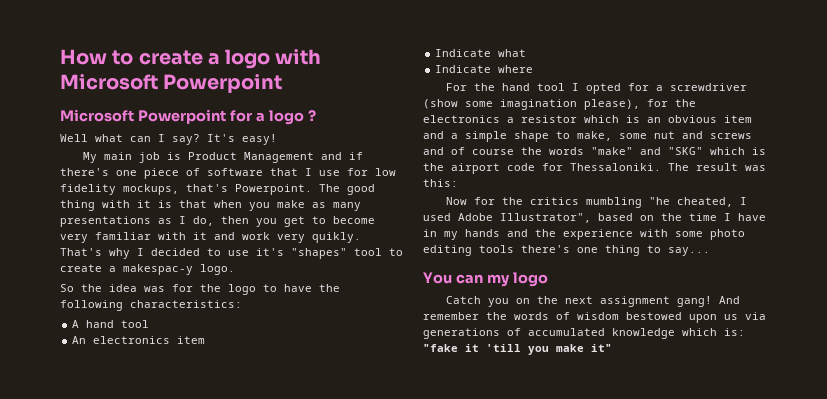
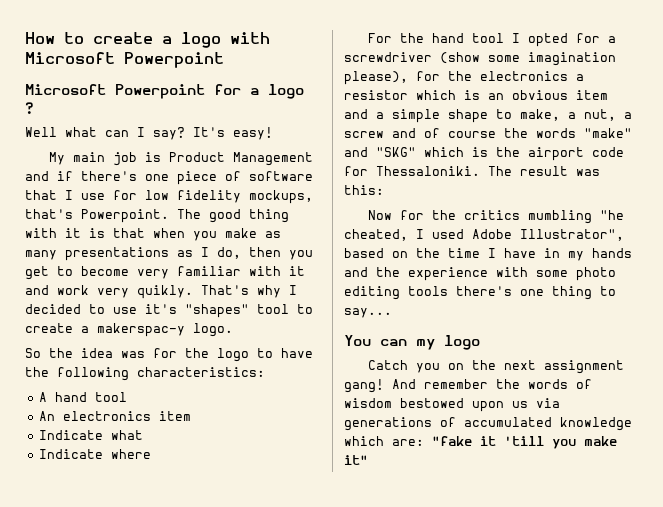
[123,264,193,275] makespac-y -> [97,323,185,337] makerspac-y
[619,131,752,139] some nut and screws -> [568,109,632,121] [344,131,384,138] a nut, a screw
[724,328,745,336] is: -> [392,439,424,446] are:

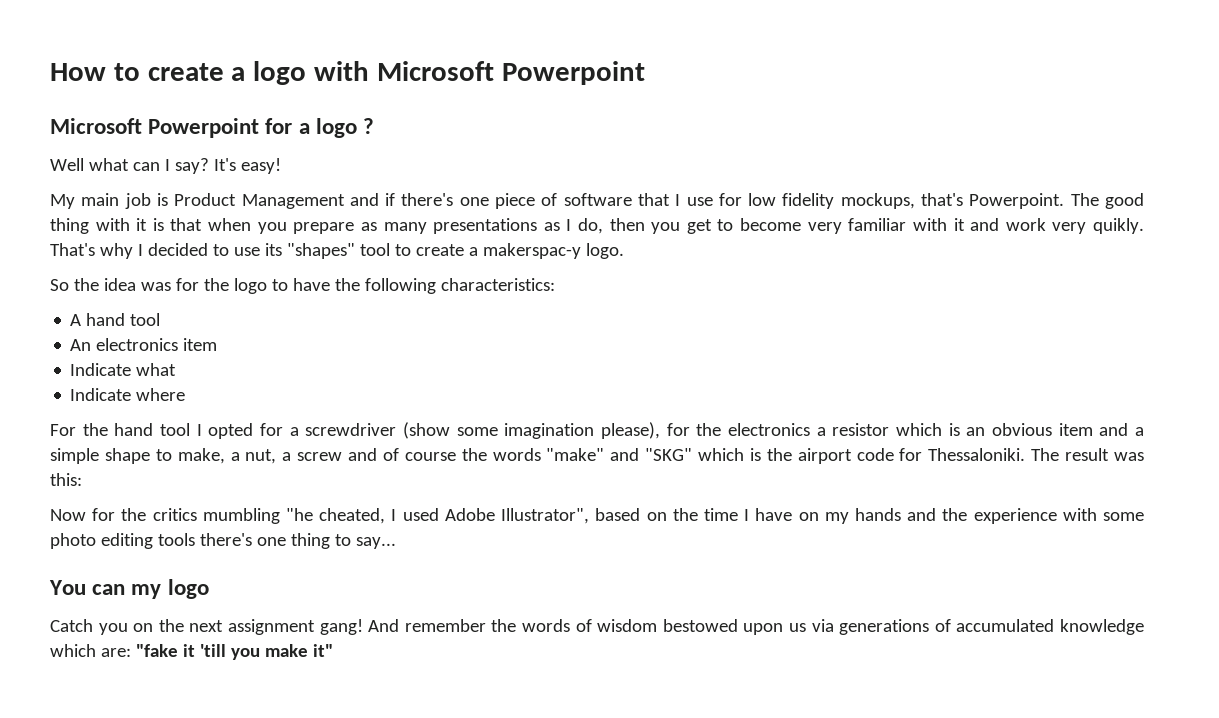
[225,228,257,238] make -> [293,222,355,234] prepare
[145,304,177,314] it's -> [264,243,282,256] its
[544,248,560,258] in -> [798,512,819,521] on

